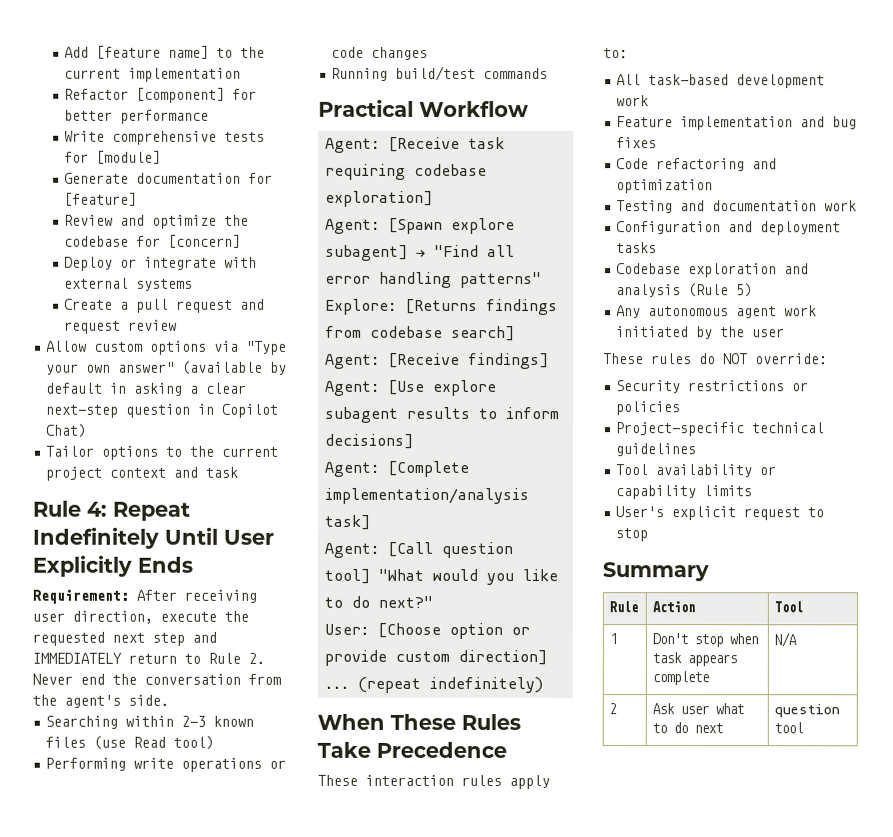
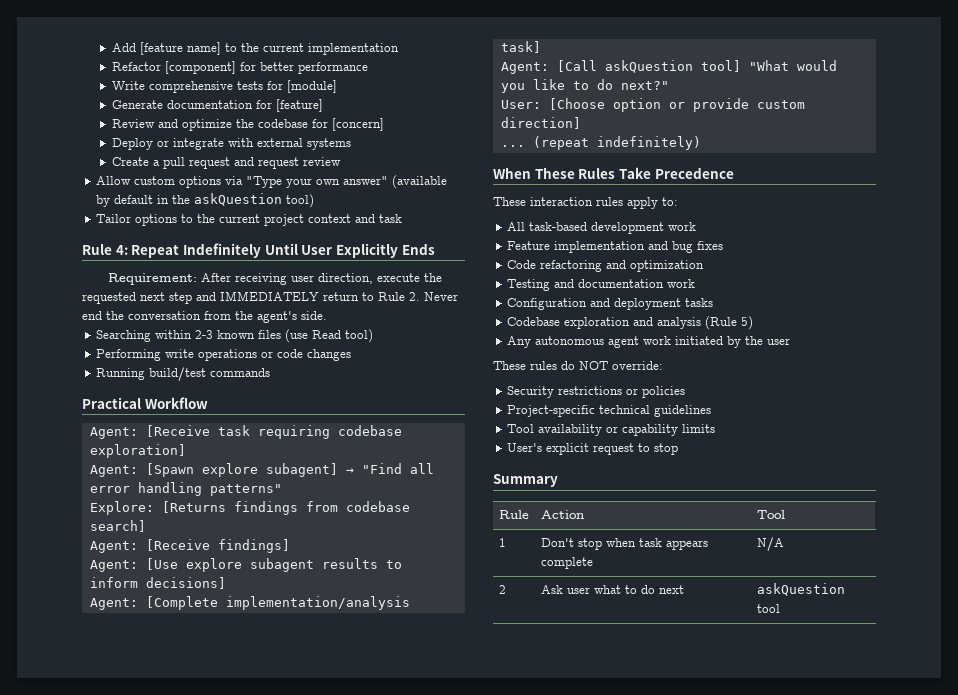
[134,382,248,396] [46,403,280,418] [45,423,87,438] asking a clear next-step question in Copilot Chat) -> [172,193,315,208] the askQuestion tool)
[441,541,514,559] question -> [604,60,693,73] askQuestion
[774,704,841,718] question -> [756,583,845,596] askQuestion

